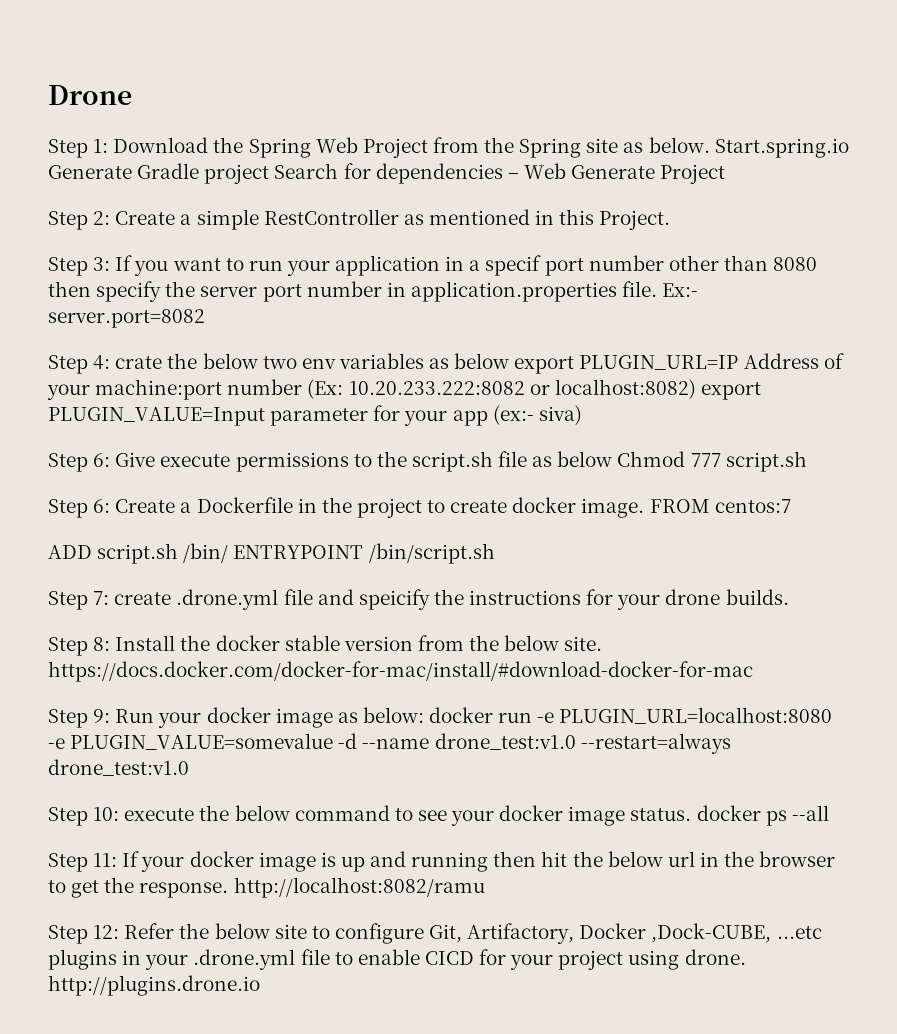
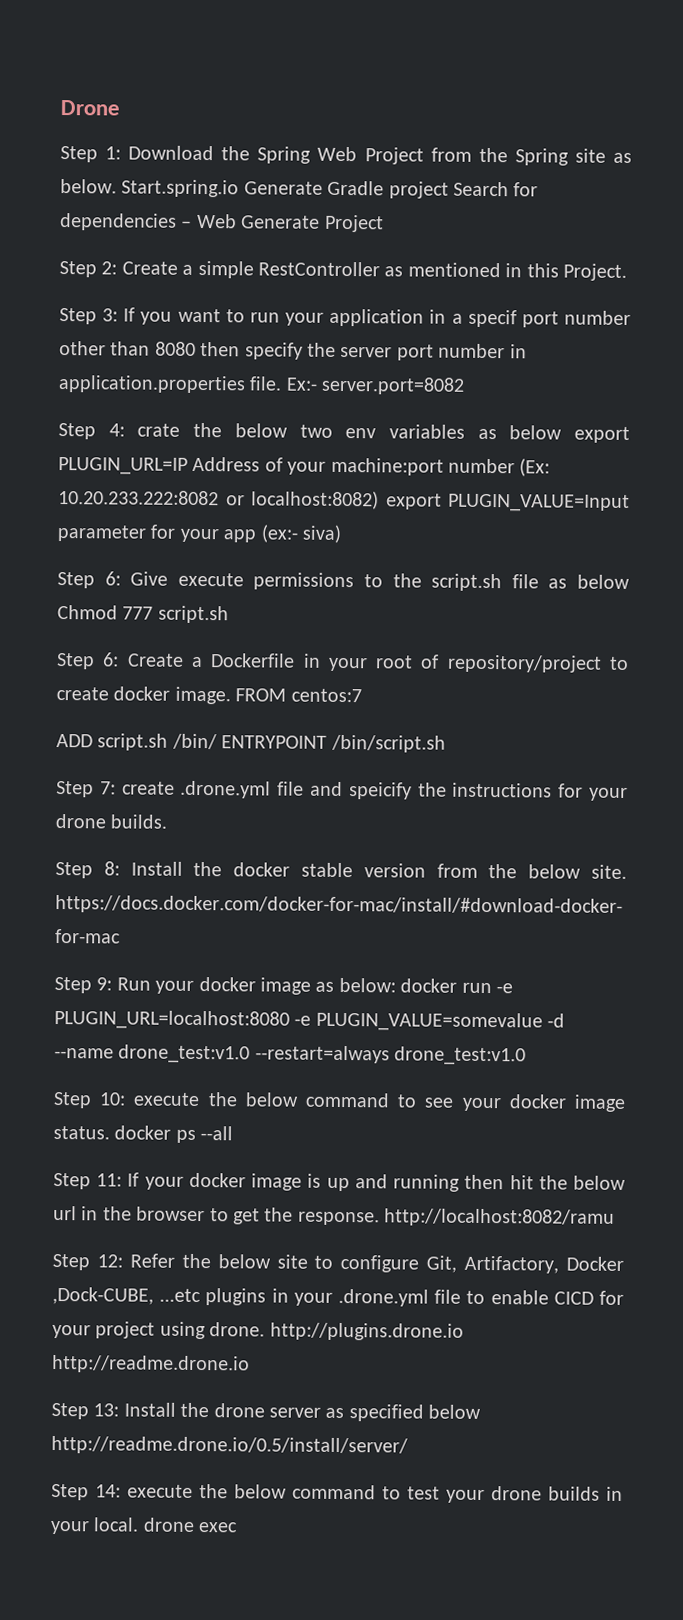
[321,497,422,518] the project -> [327,654,602,673] your root of repository/project
(260, 985) none -> [52,1354,250,1374] [51,1402,482,1422] [51,1435,408,1456] [51,1483,623,1504] [50,1517,239,1535] http://readme.drone.io // Step 13: Install the drone server as specified below http://readme.drone.io/0.5/install/server/ // Step 14: execute the below command to test your drone builds in your local. drone exec

